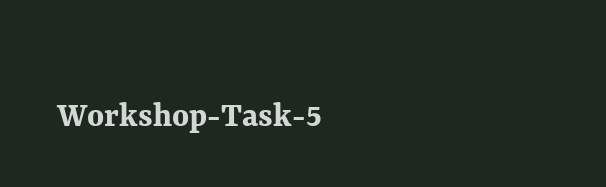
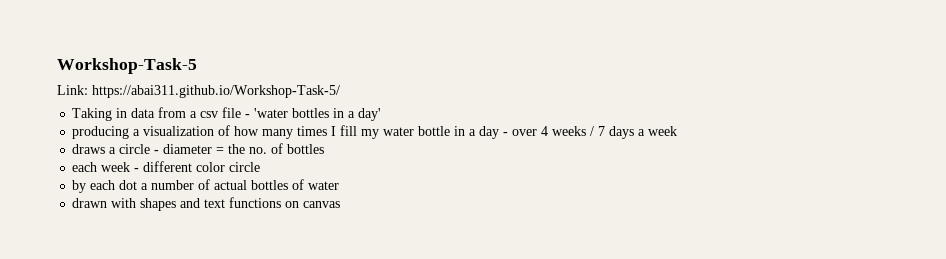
(322, 117) none -> [57,85,340,98] [72,107,382,121] [72,125,678,139] [72,143,325,154] [72,161,261,172] [72,179,340,193] [72,197,341,211] // Link: https://abai311.github.io/Workshop-Task-5/ // Taking in data from a csv file - 'water bottles in a day' // producing a visualization of how many times I fill my water bottle in a day - over 4 weeks / 7 days a week // draws a circle - diameter = the no. of bottles // each week - different color circle // by each dot a number of actual bottles of water // drawn with shapes and text functions on canvas

